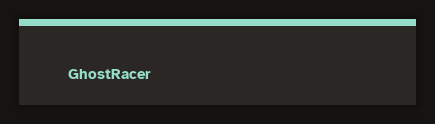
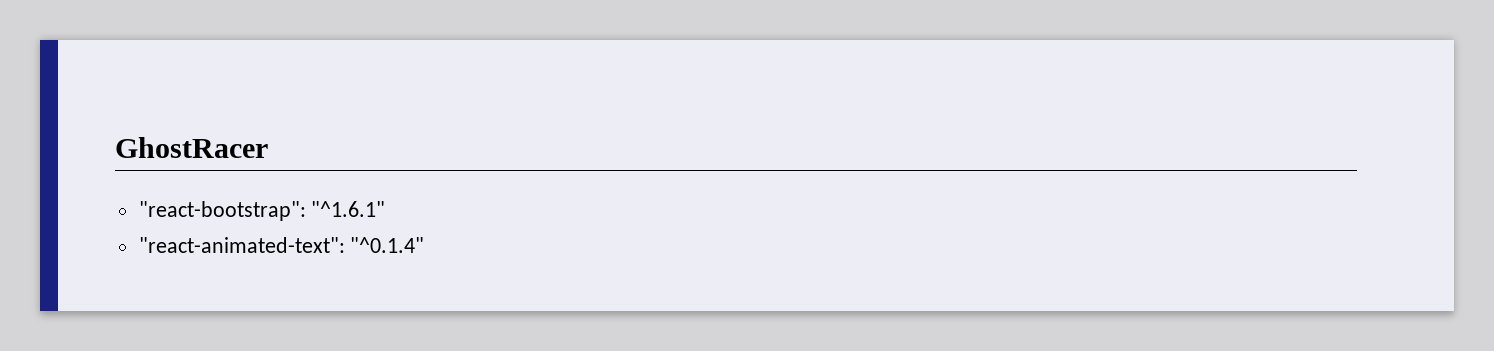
(151, 74) none -> [138,201,386,221] [138,237,425,253] // "react-bootstrap": "^1.6.1" // "react-animated-text": "^0.1.4"

